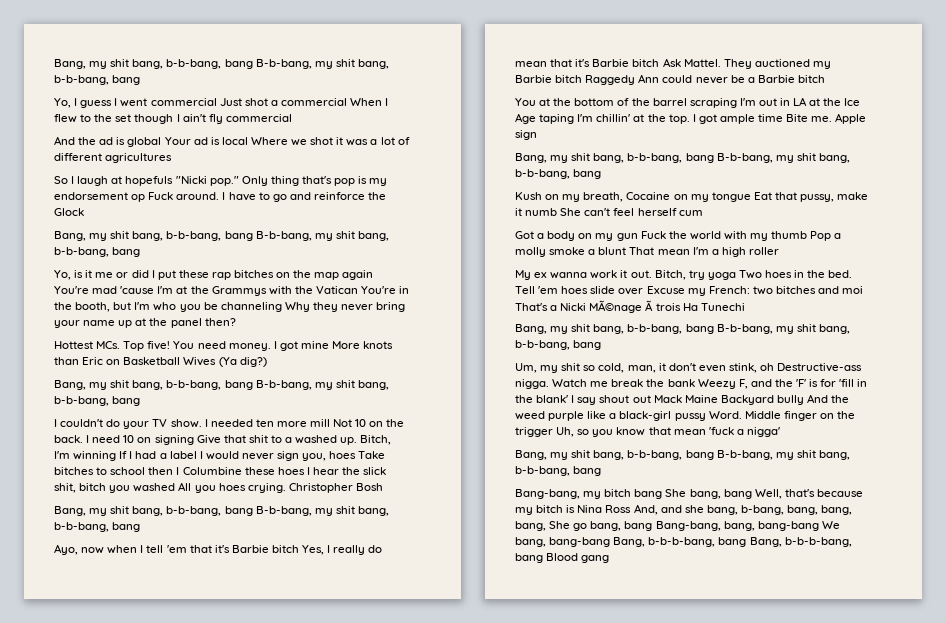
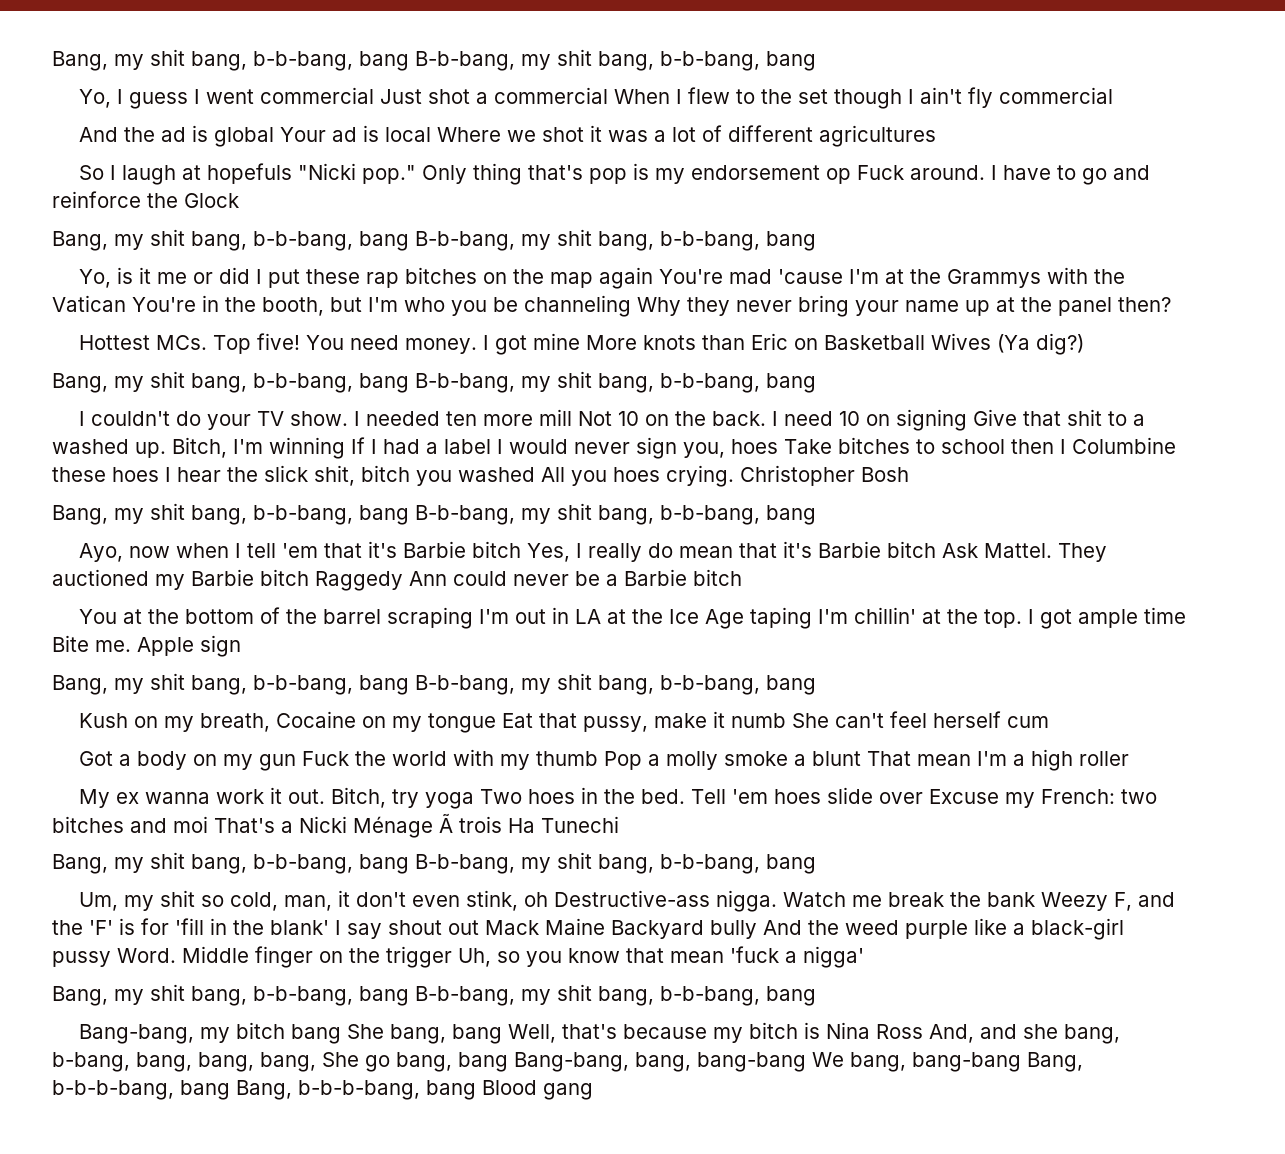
[589,300,643,313] MÃ©nage -> [353,816,433,838] Ménage

